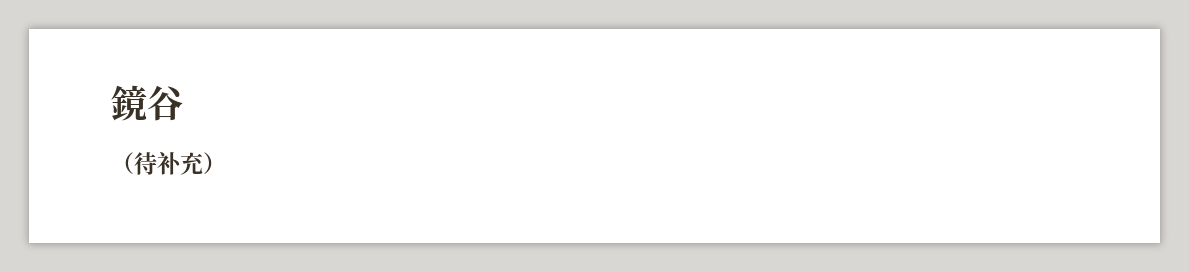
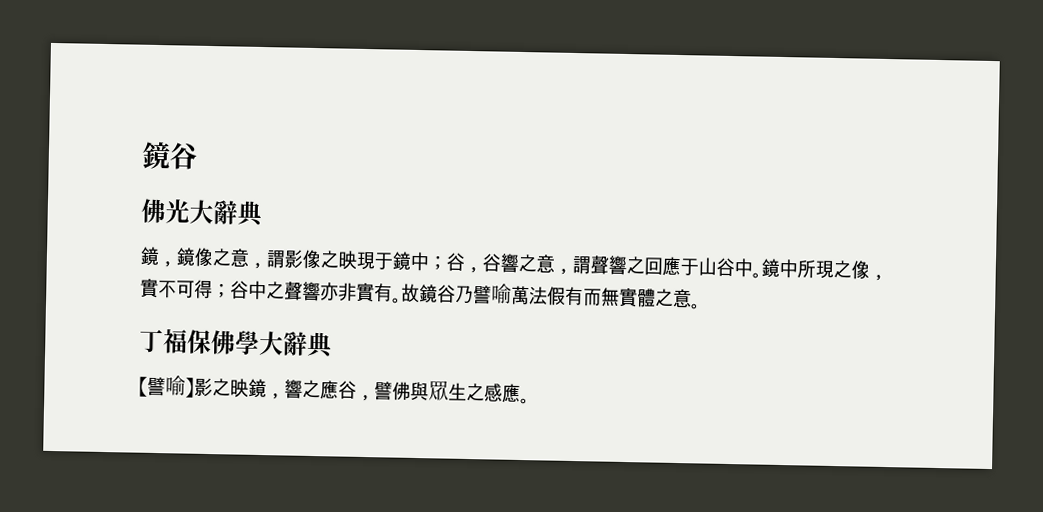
[111,151,226,175] （待补充） -> [141,198,266,228] [140,246,888,282] [140,278,701,310] [139,328,335,359] [138,375,530,405] 佛光大辭典 // 鏡，鏡像之意，謂影像之映現于鏡中；谷，谷響之意，謂聲響之回應于山谷中。鏡中所現之像，實不可得；谷中之聲響亦非實有。故鏡谷乃譬喻萬法假有而無實體之意。 // 丁福保佛學大辭典 // 【譬喻】影之映鏡，響之應谷，譬佛與眾生之感應。

